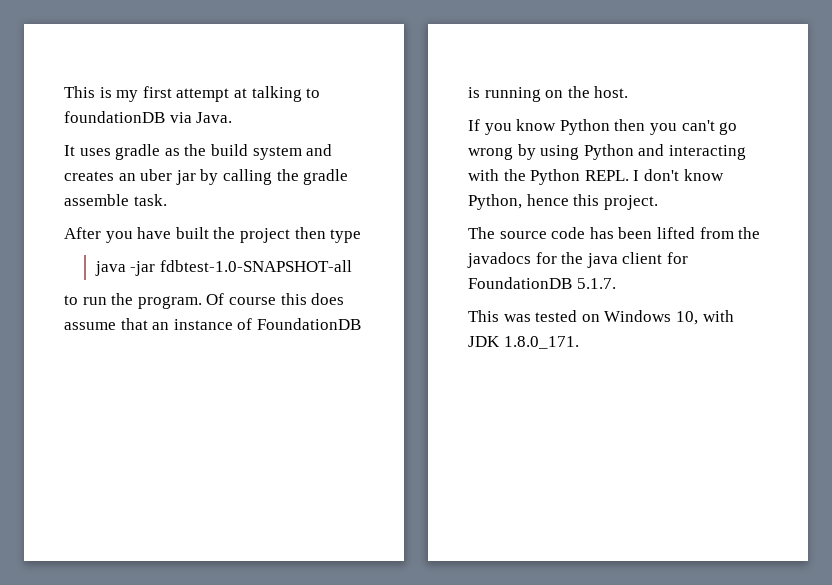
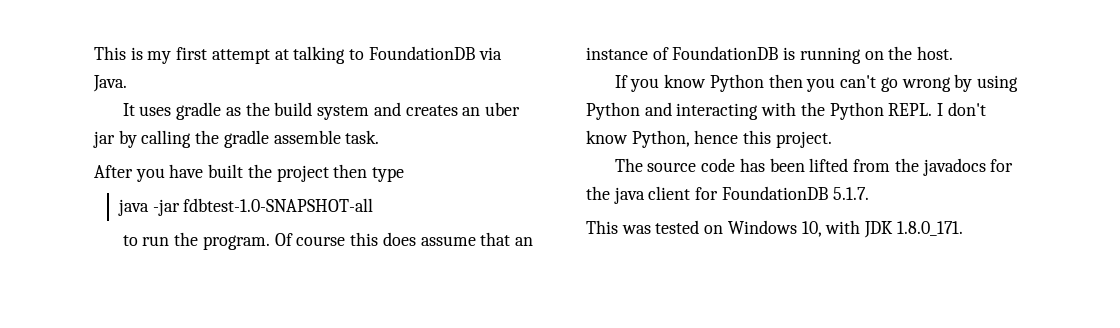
[64,111,165,123] foundationDB -> [368,46,475,60] FoundationDB

